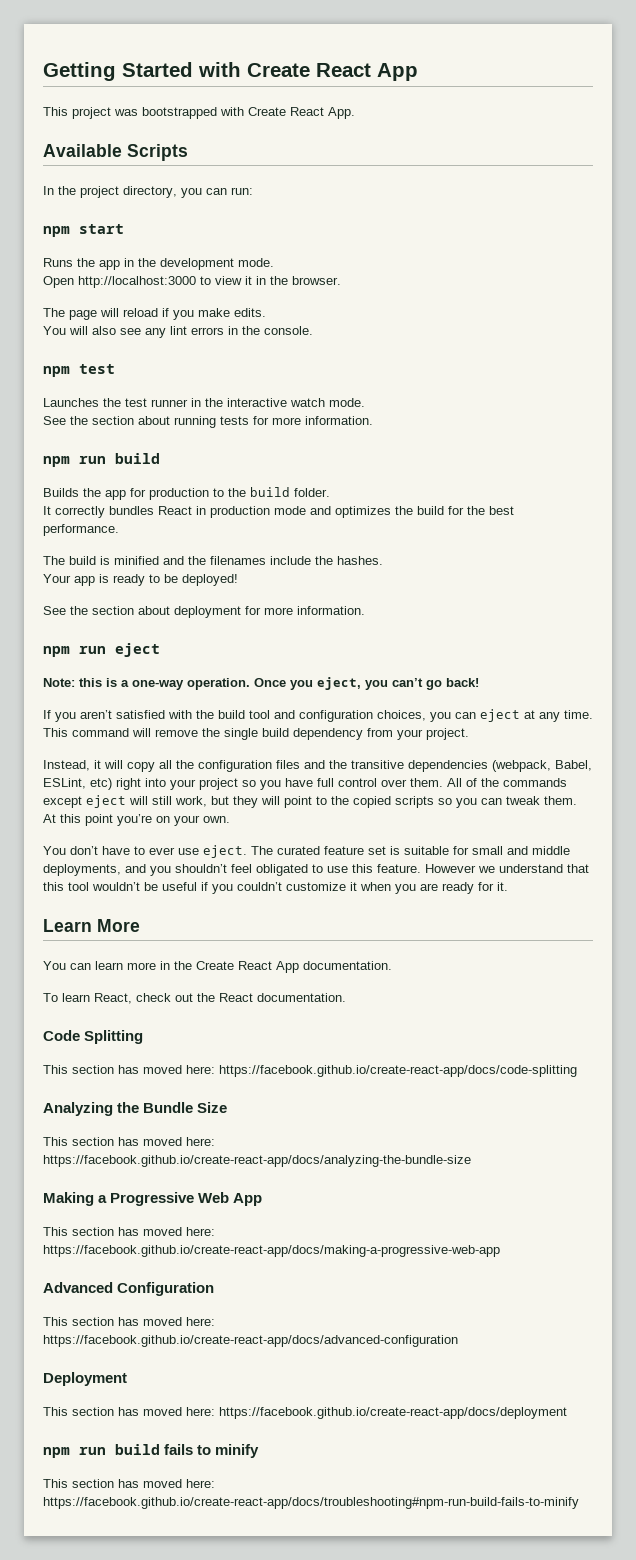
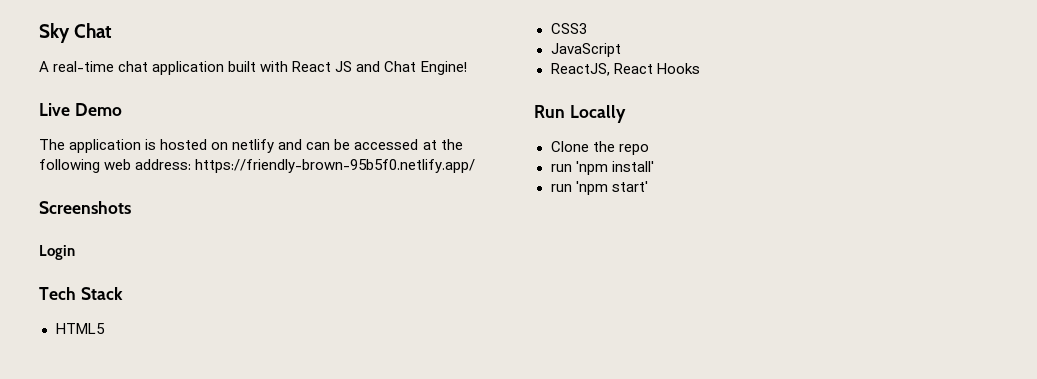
[43,62,418,81] [43,107,355,119] [43,144,188,161] [43,186,253,198] [43,224,124,237] [43,258,274,270] [43,276,341,288] [43,308,266,320] [43,326,313,338] [43,364,115,377] [43,398,365,407] [43,416,373,428] [43,453,160,467] [43,487,330,500] [43,506,514,518] [43,524,119,536] [43,556,383,565] [43,574,238,586] [43,606,365,618] [43,643,160,657] [43,677,479,690] [43,709,593,722] [43,728,469,740] [43,760,592,772] [43,778,567,790] [43,795,577,808] [43,814,230,826] [43,845,570,858] [43,864,589,876] [43,882,508,894] [43,919,140,932] [43,961,392,973] [43,993,346,1004] [43,1030,144,1044] [43,1065,577,1077] [43,1102,228,1116] [43,1137,215,1146] [43,1155,471,1167] [43,1192,263,1206] [43,1227,215,1236] [43,1245,500,1257] [43,1282,215,1296] [43,1317,215,1326] [43,1335,458,1347] [43,1372,127,1386] [43,1407,567,1419] [43,1444,260,1458] [43,1479,215,1488] [43,1497,579,1509] Getting Started with Create React App // This project was bootstrapped with Create React App. // Available Scripts // In the project directory, you can run: // npm start // Runs the app in the development mode. // Open http://localhost:3000 to view it in the browser. // The page will reload if you make edits. // You will also see any lint errors in the console. // npm test // Launches the test runner in the interactive watch mode. // See the section about running tests for more information. // npm run build // Builds the app for production to the build folder. // It correctly bundles React in production mode and optimizes the build for the best performance. // The build is minified and the filenames include the hashes. // Your app is ready to be deployed! // See the section about deployment for more information. // npm run eject // Note: this is a one-way operation. Once you eject, you can’t go back! // If you aren’t satisfied with the build tool and configuration choices, you can eject at any time. This command will remove the single build dependency from your project. // Instead, it will copy all the configuration files and the transitive dependencies (webpack, Babel, ESLint, etc) right into your project so you have full control over them. All of the commands except eject will still work, but they will point to the copied scripts so you can tweak them. At this point you’re on your own. // You don’t have to ever use eject. The curated feature set is suitable for small and middle deployments, and you shouldn’t feel obligated to use this feature. However we understand that this tool wouldn’t be useful if you couldn’t customize it when you are ready for it. // Learn More // You can learn more in the Create React App documentation. // To learn React, check out the React documentation. // Code Splitting // This section has moved here: https://facebook.github.io/create-react-app/docs/code-splitting // Analyzing the Bundle Size // This section has moved here: https://facebook.github.io/create-react-app/docs/analyzing-the-bundle-size // Making a Progressive Web App // This section has moved here: https://facebook.github.io/create-react-app/docs/making-a-progressive-web-app // Advanced Configuration // This section has moved here: https://facebook.github.io/create-react-app/docs/advanced-configuration // Deployment // This section has moved here: https://facebook.github.io/create-react-app/docs/deployment // npm run build fails to minify // This section has moved here: https://facebook.github.io/create-react-app/docs/troubleshooting#npm-run-build-fails-to-minify -> [39,23,113,43] [39,61,467,75] [39,103,122,116] [39,139,463,153] [39,159,476,173] [39,201,131,214] [39,245,75,260] [39,287,123,300] [55,323,105,334] [550,23,587,34] [550,43,621,57] [550,63,700,76] [534,105,626,123] [550,141,649,155] [550,161,654,175] [550,181,648,195] Sky Chat // A real-time chat application built with React JS and Chat Engine! // Live Demo // The application is hosted on netlify and can be accessed at the following web address: https://friendly-brown-95b5f0.netlify.app/ // Screenshots // Login // Tech Stack // HTML5 // CSS3 // JavaScript // ReactJS, React Hooks // Run Locally // Clone the repo // run 'npm install' // run 'npm start'

